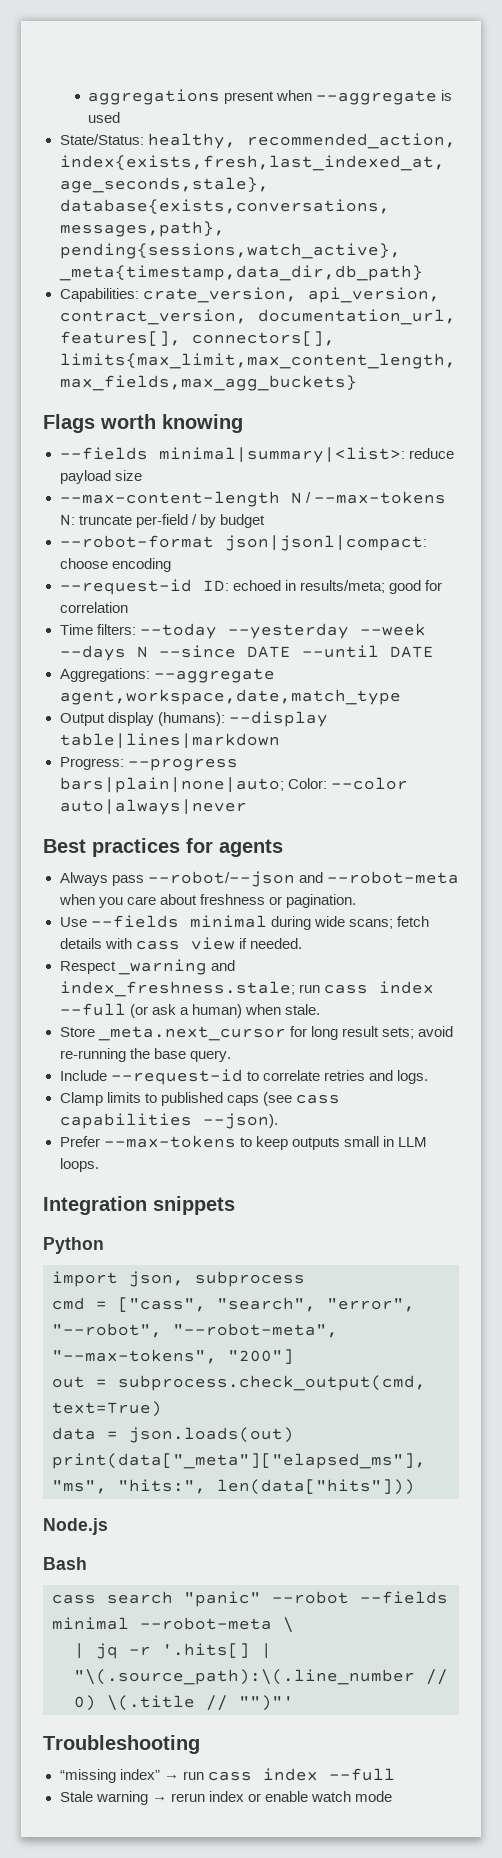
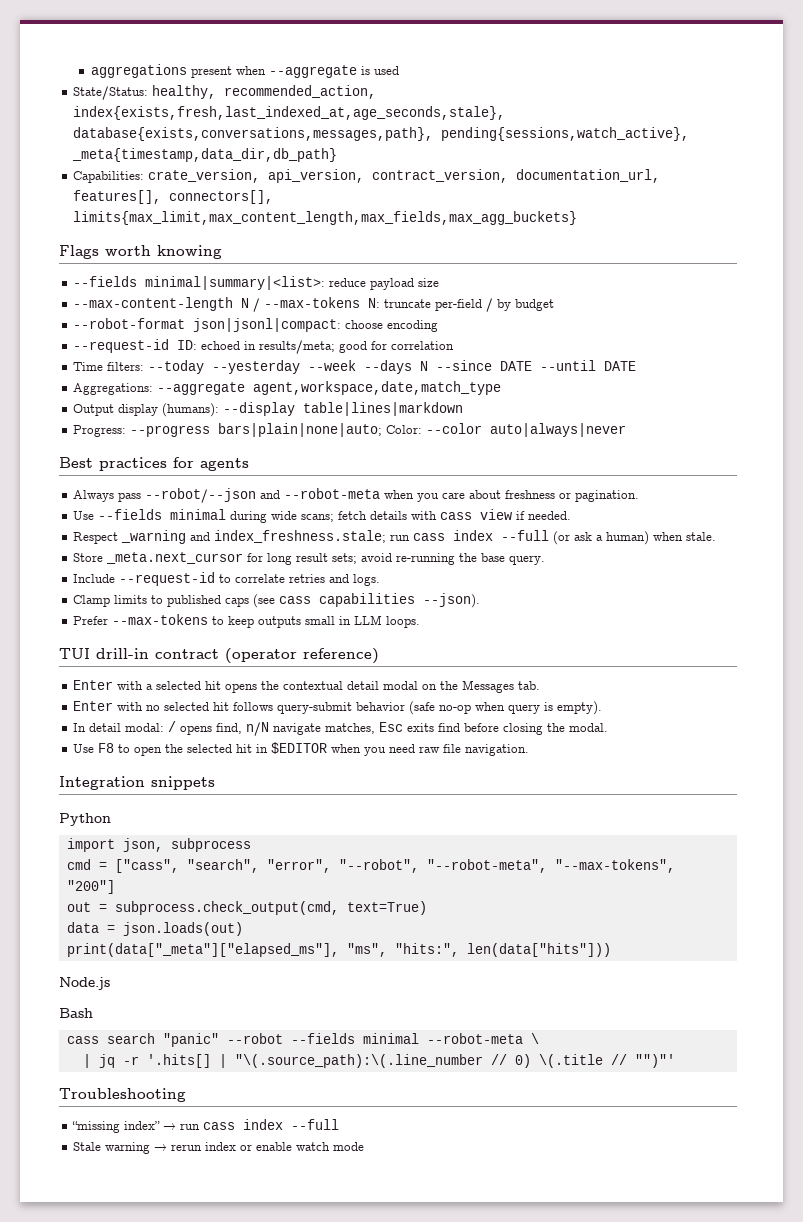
(99, 1165) none -> [59,648,379,664] [73,680,541,693] [73,701,603,715] [73,721,609,736] [73,742,530,756] // TUI drill-in contract (operator reference) // Enter with a selected hit opens the contextual detail modal on the Messages tab. // Enter with no selected hit follows query-submit behavior (safe no-op when query is empty). // In detail modal: / opens find, n/N navigate matches, Esc exits find before closing the modal. // Use F8 to open the selected hit in $EDITOR when you need raw file navigation.

